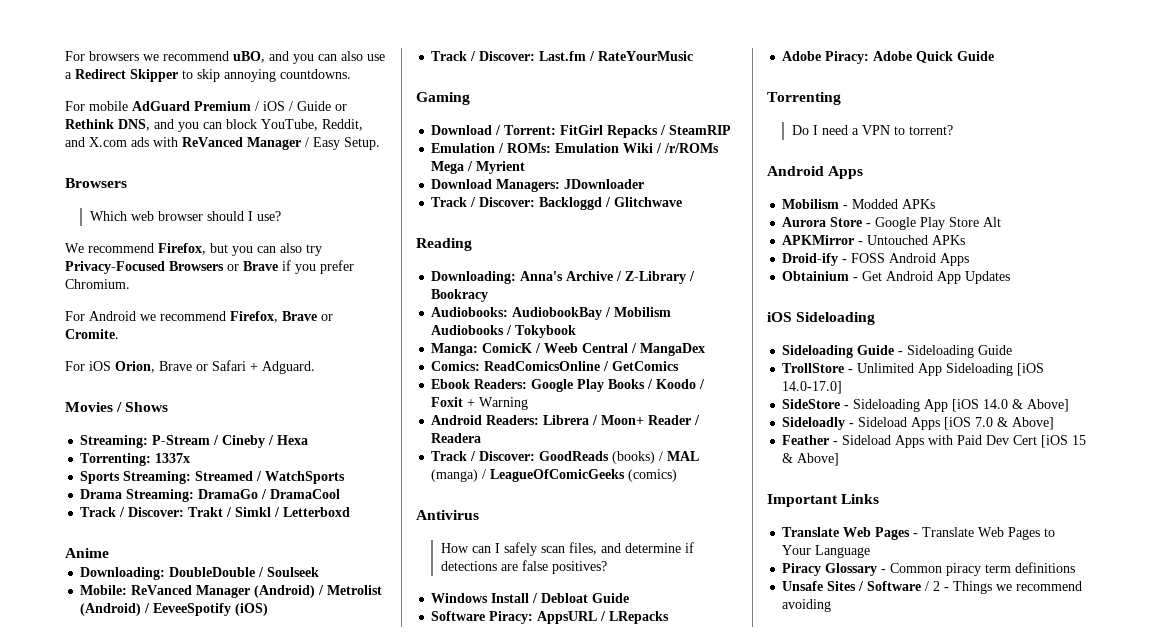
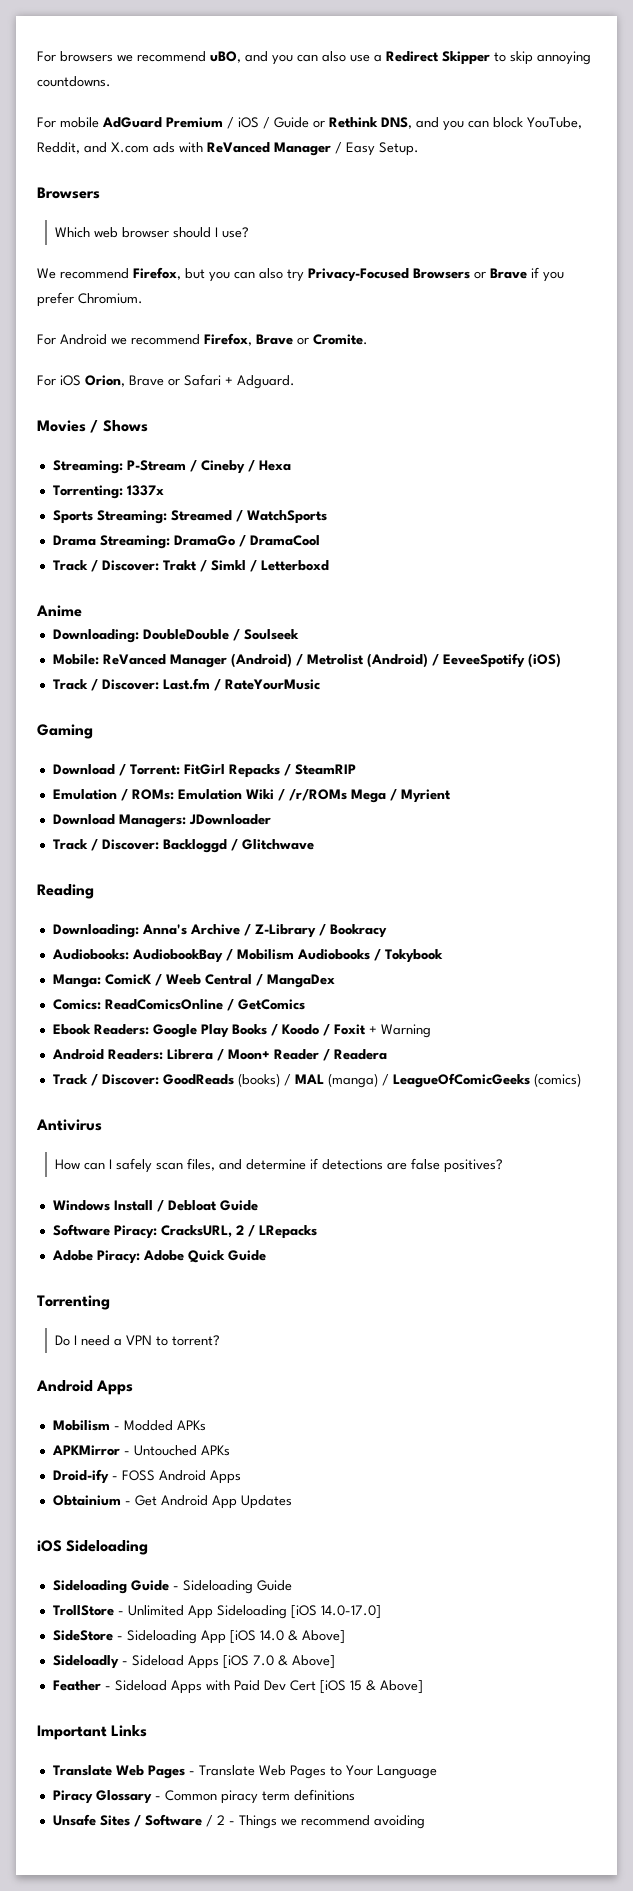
[537,611,598,624] AppsURL -> [160,1225,244,1238] CracksURL, 2
[782,217,1002,230] // Aurora Store - Google Play Store Alt -> (206, 1425) none

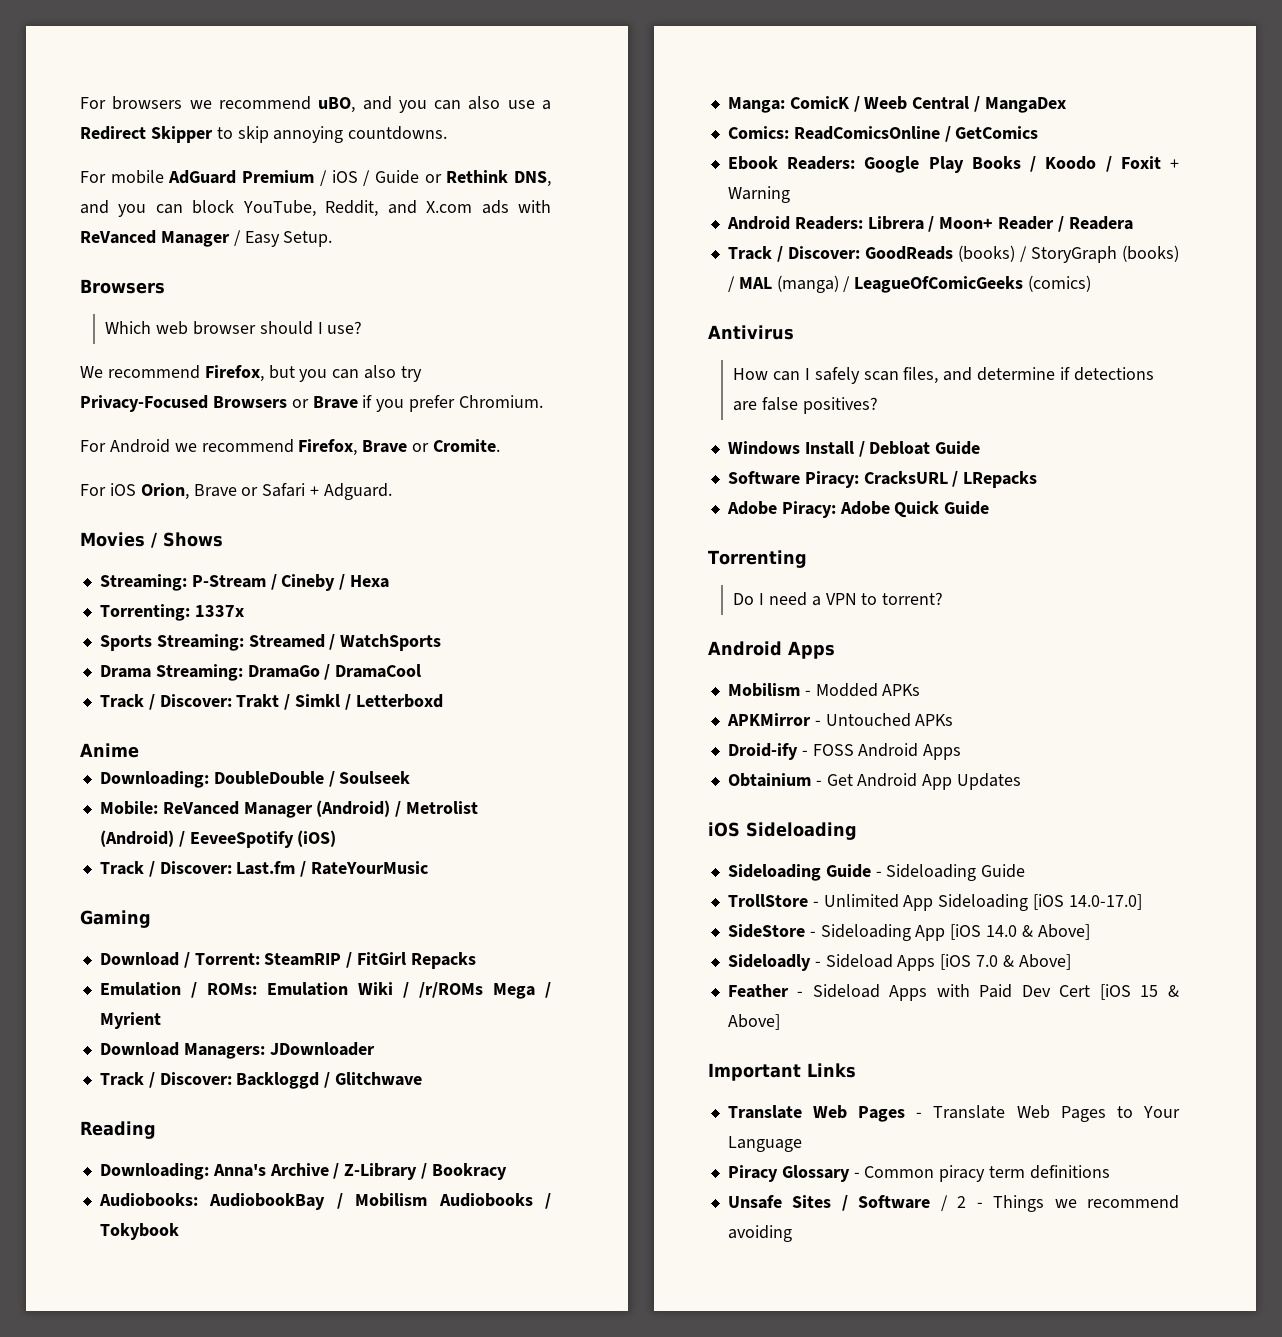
(180, 769) none -> [264,952,353,968] SteamRIP /
[283,764,356,776] / SteamRIP -> (476, 960) none
(291, 1080) none -> [1030,245,1179,263] [727,276,735,292] StoryGraph (books) /
[160,1225,244,1238] CracksURL, 2 -> [863,471,948,485] CracksURL

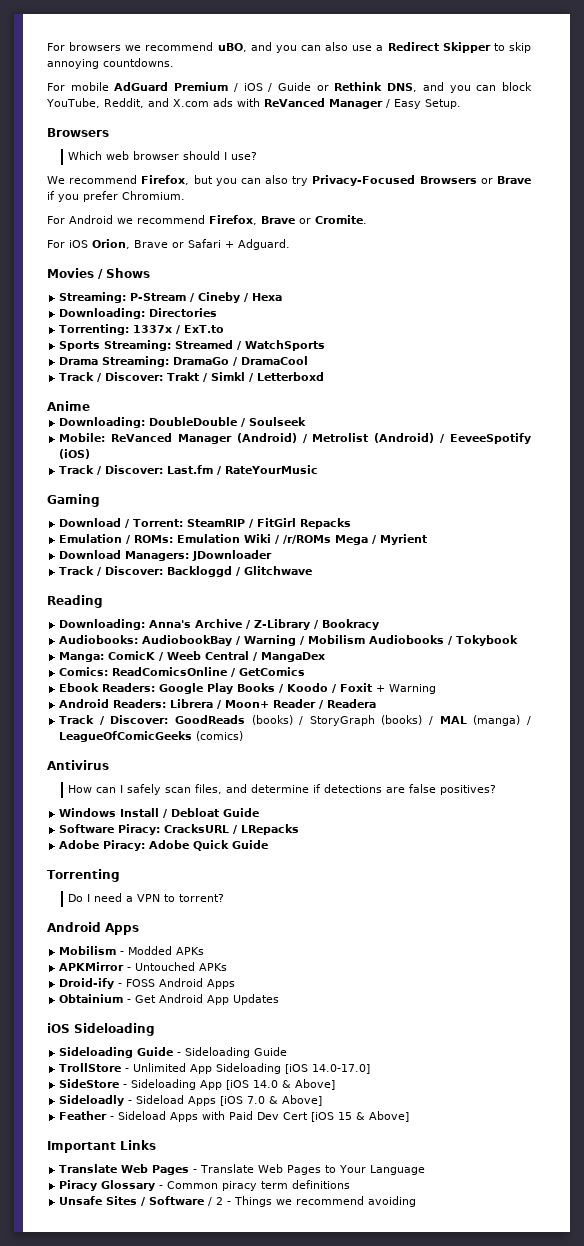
(390, 581) none -> [59,308,218,319] // Downloading: Directories
(244, 611) none -> [176,325,225,334] / ExT.to
(343, 1201) none -> [244,635,306,646] Warning /

